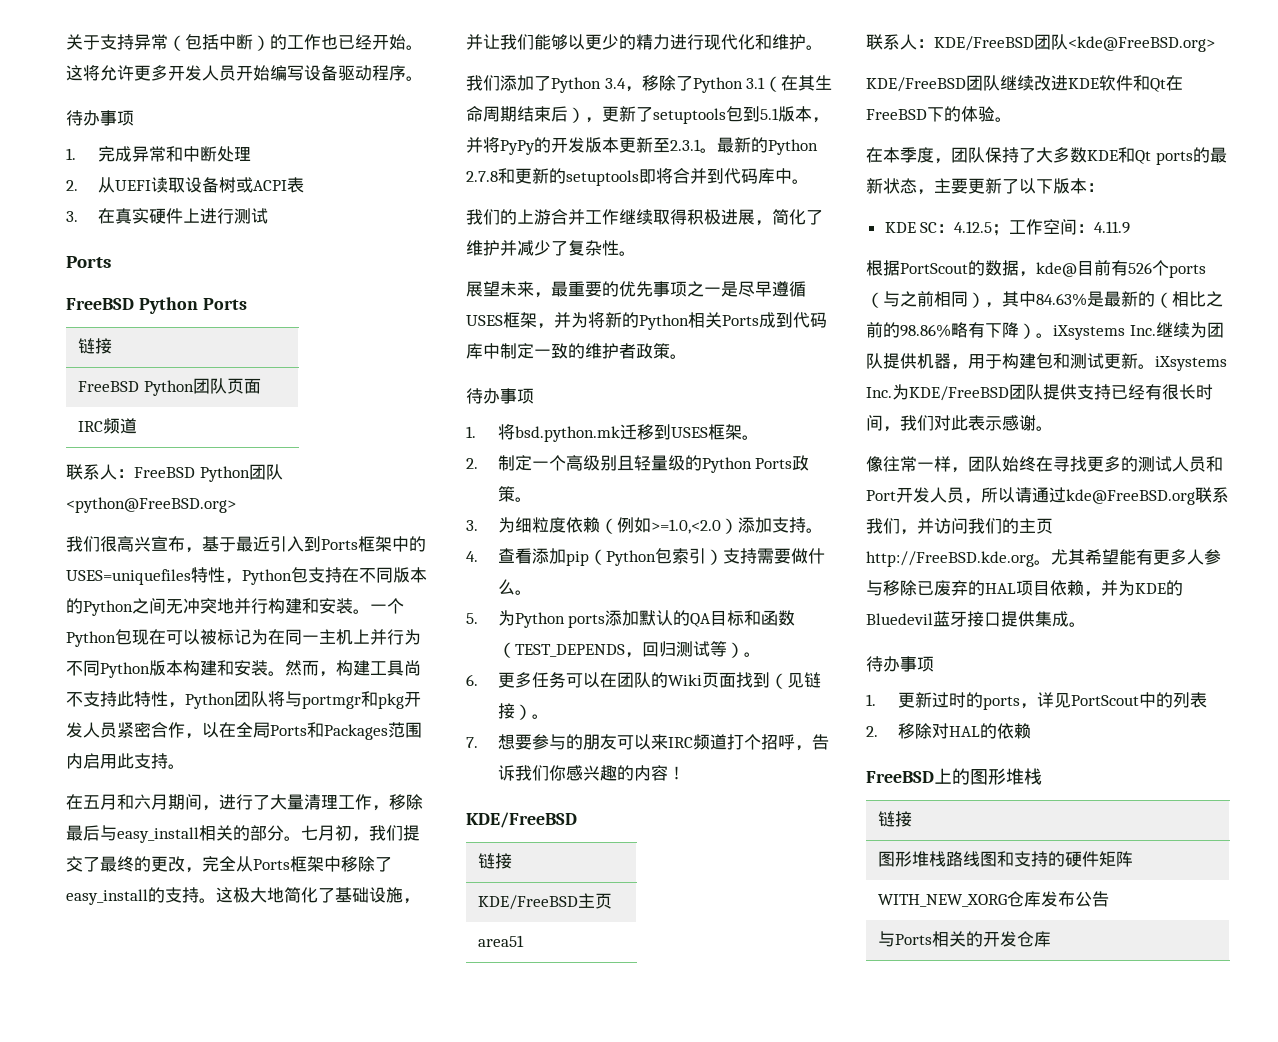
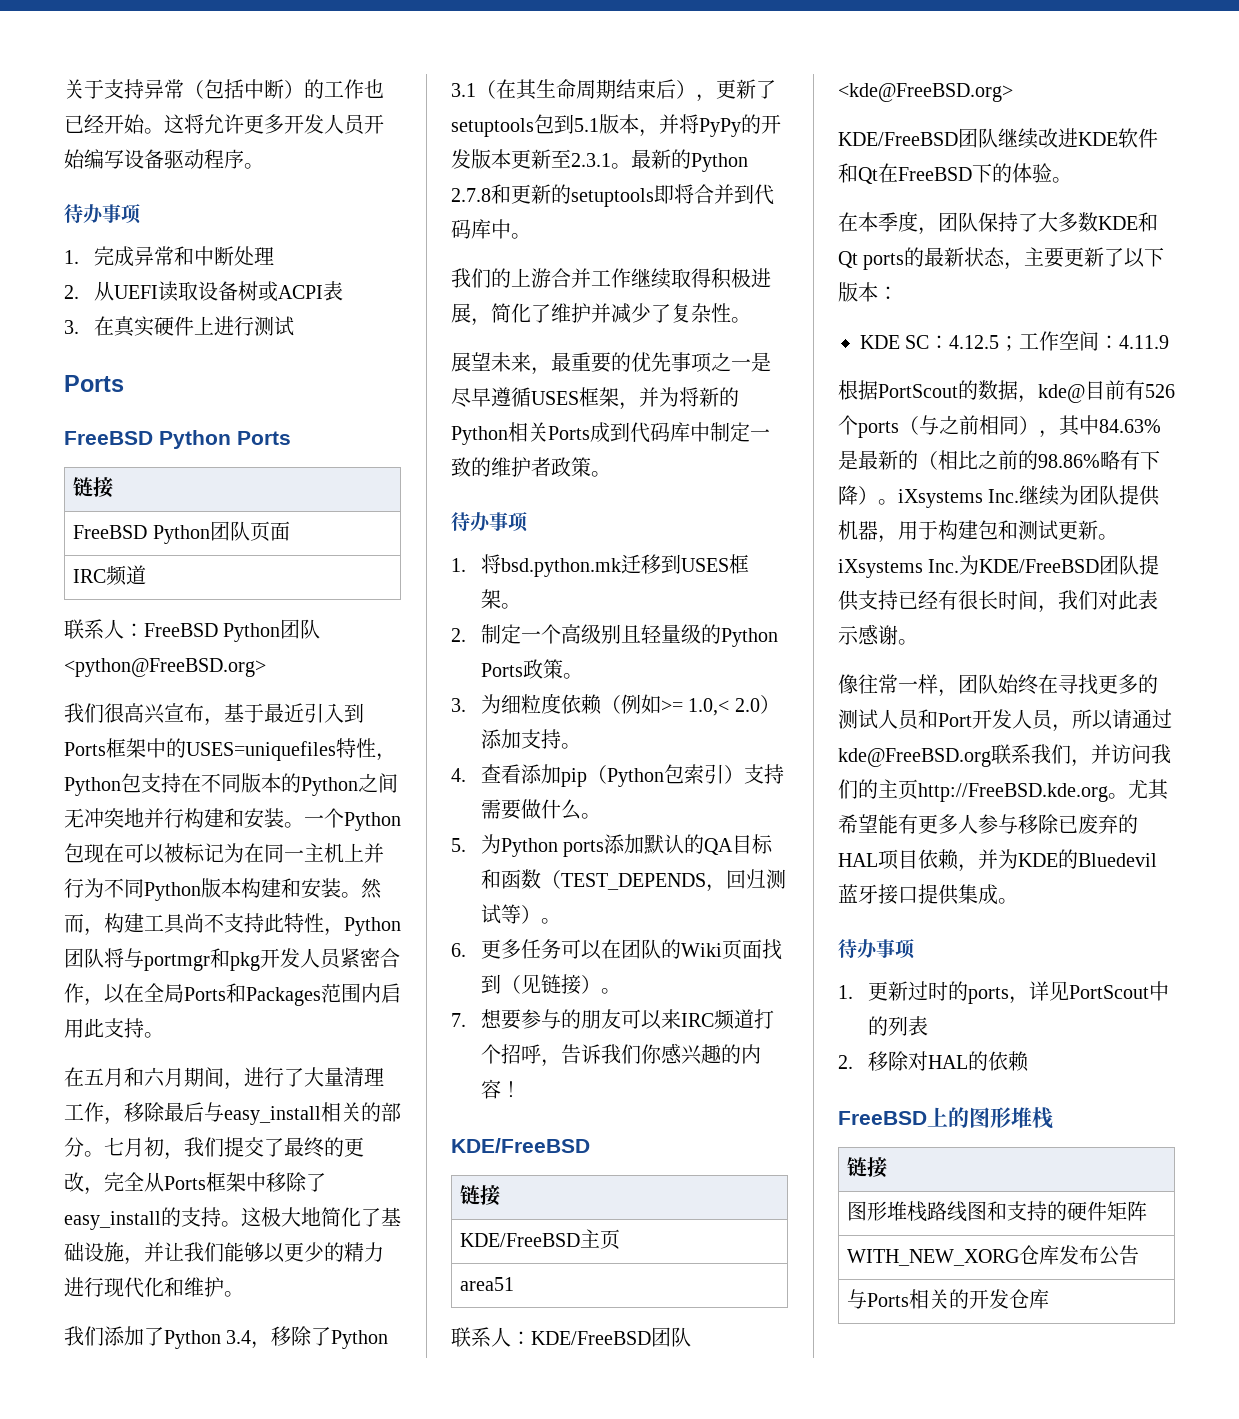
[650,519,721,534] >=1.0,<2.0 -> [660,698,760,716] >= 1.0,< 2.0

